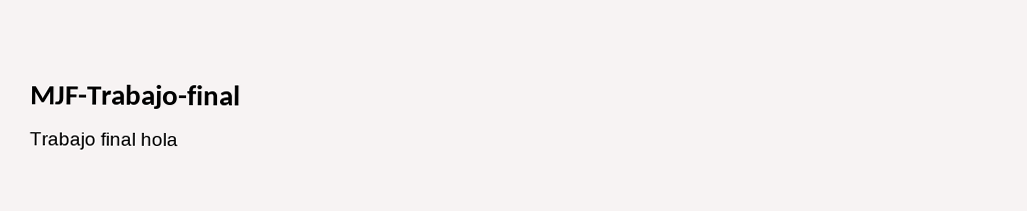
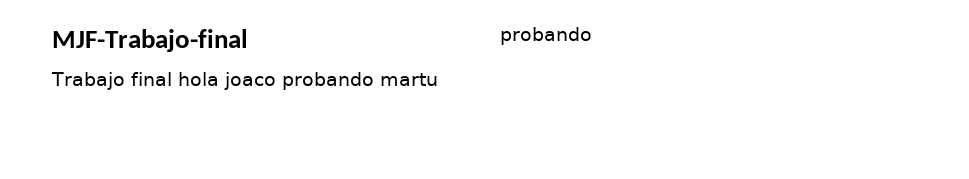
(179, 139) none -> [223,72,438,90] [500,27,592,45] joaco probando martu probando

